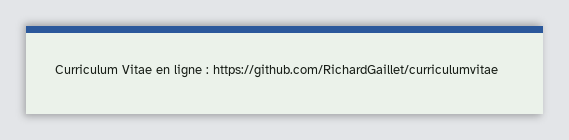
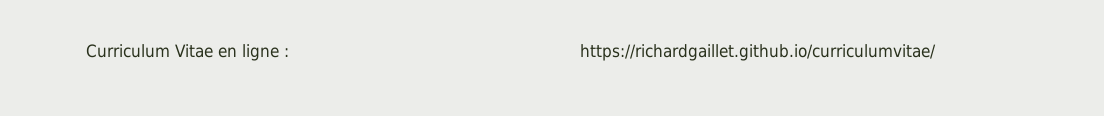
[213,64,498,78] https://github.com/RichardGaillet/curriculumvitae -> [580,44,936,61] https://richardgaillet.github.io/curriculumvitae/

